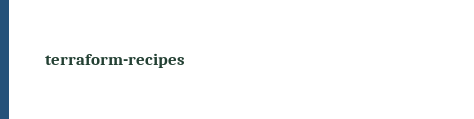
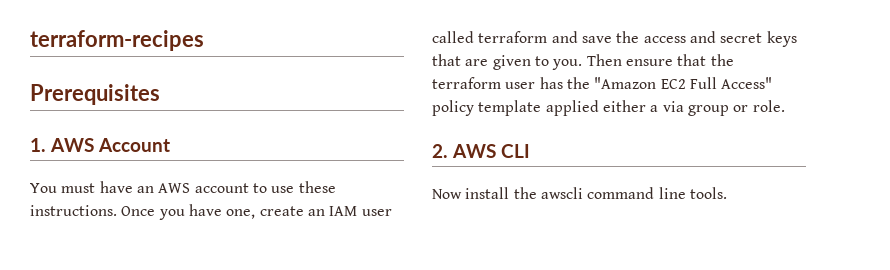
(185, 60) none -> [30,84,160,105] [30,138,170,152] [30,181,336,193] [30,204,392,220] [432,31,797,47] [432,54,734,70] [432,77,773,89] [432,100,785,116] [432,144,530,158] [432,187,727,199] // Prerequisites // 1. AWS Account // You must have an AWS account to use these instructions. Once you have one, create an IAM user called terraform and save the access and secret keys that are given to you. Then ensure that the terraform user has the "Amazon EC2 Full Access" policy template applied either a via group or role. // 2. AWS CLI // Now install the awscli command line tools.

